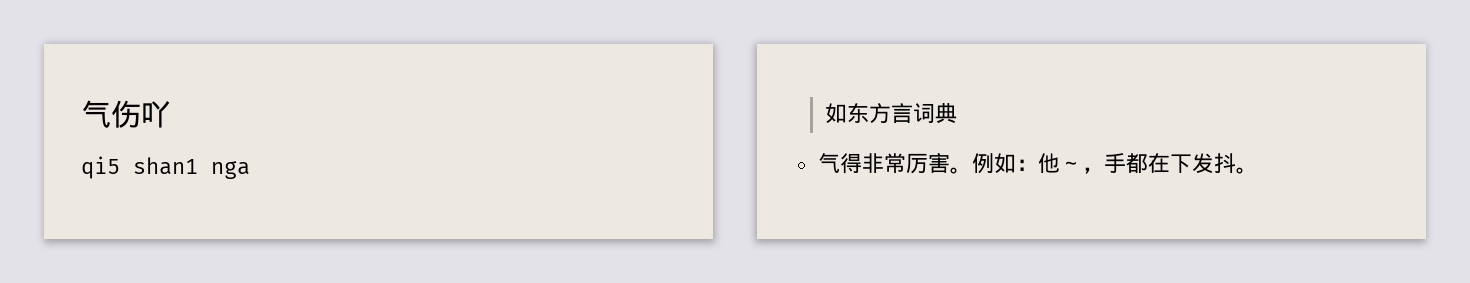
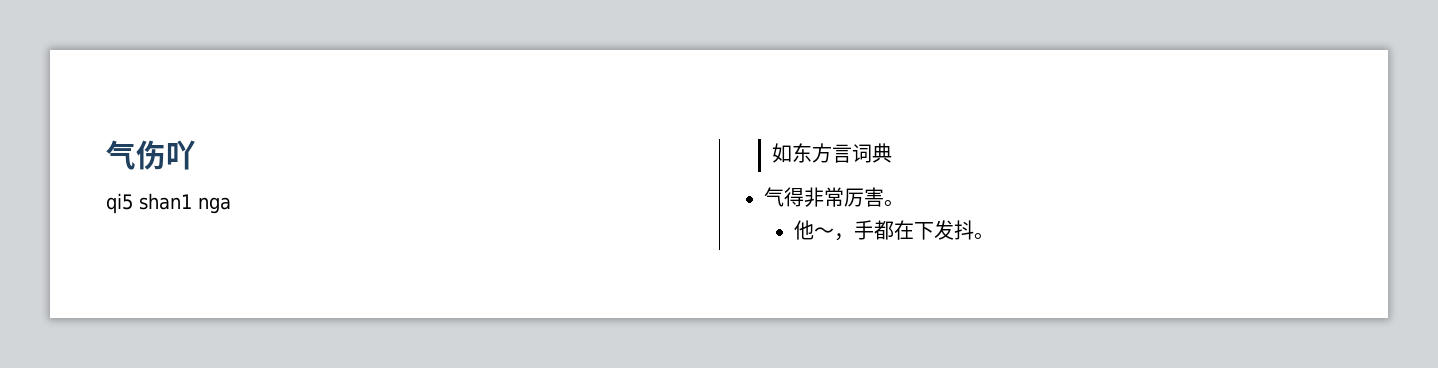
[971,153,1038,174] 例如： -> (904, 203) //

